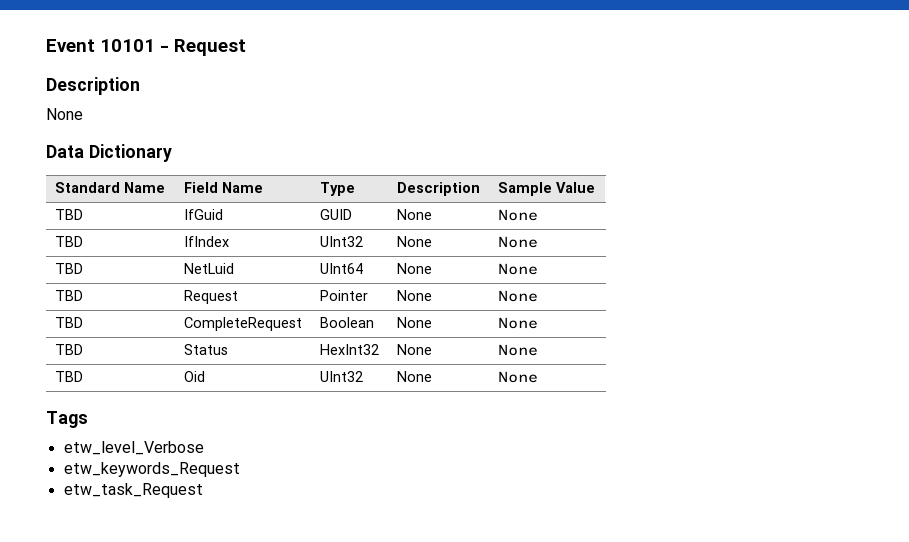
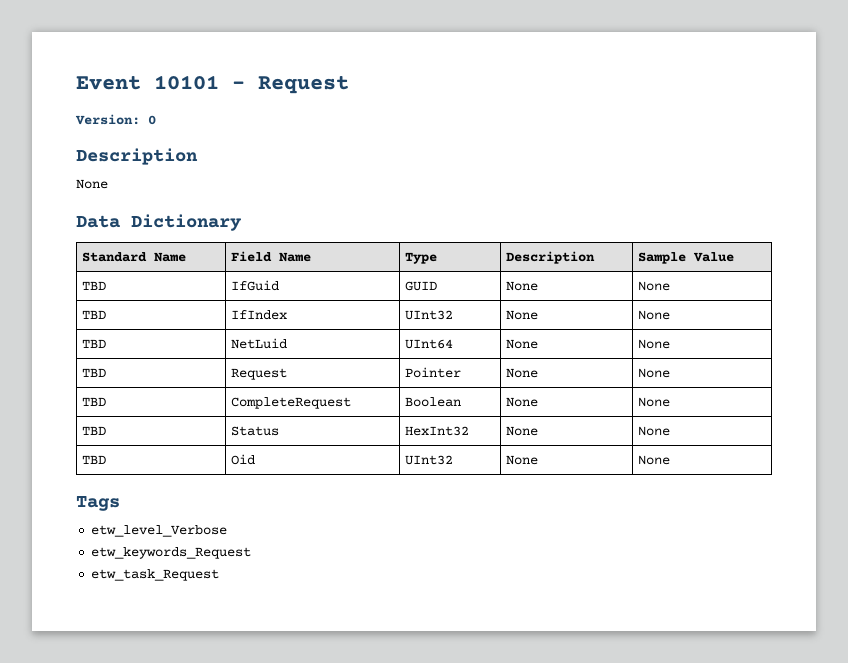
(246, 47) none -> [75,114,156,125] // Version: 0

